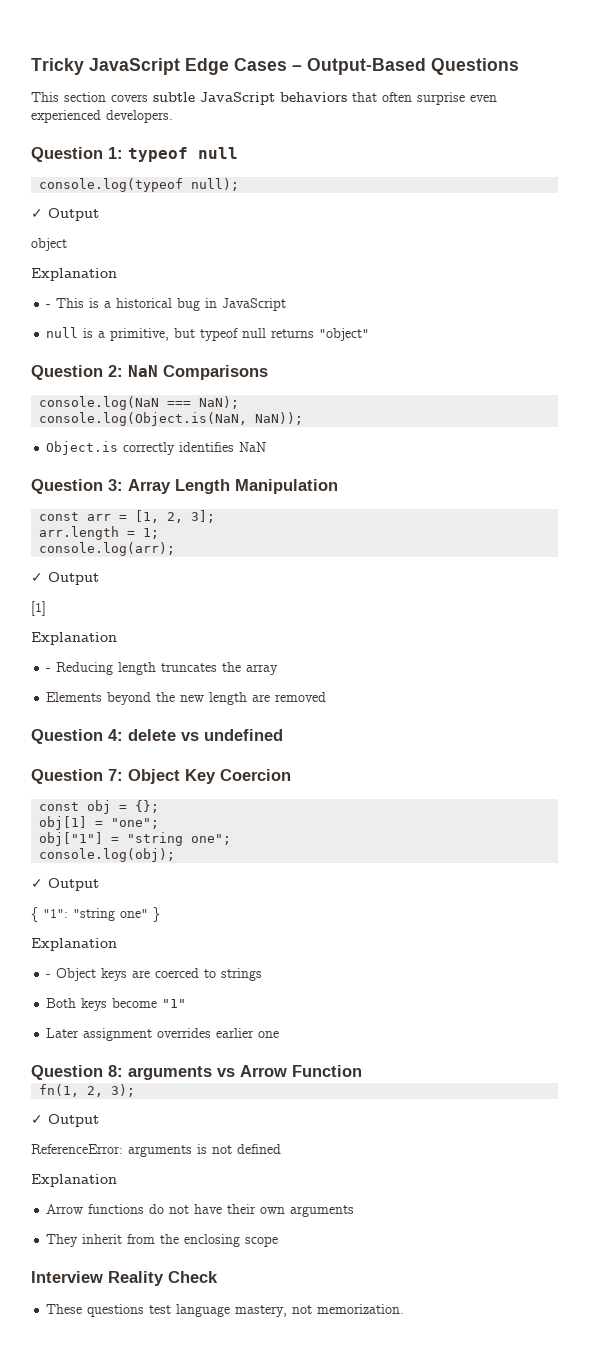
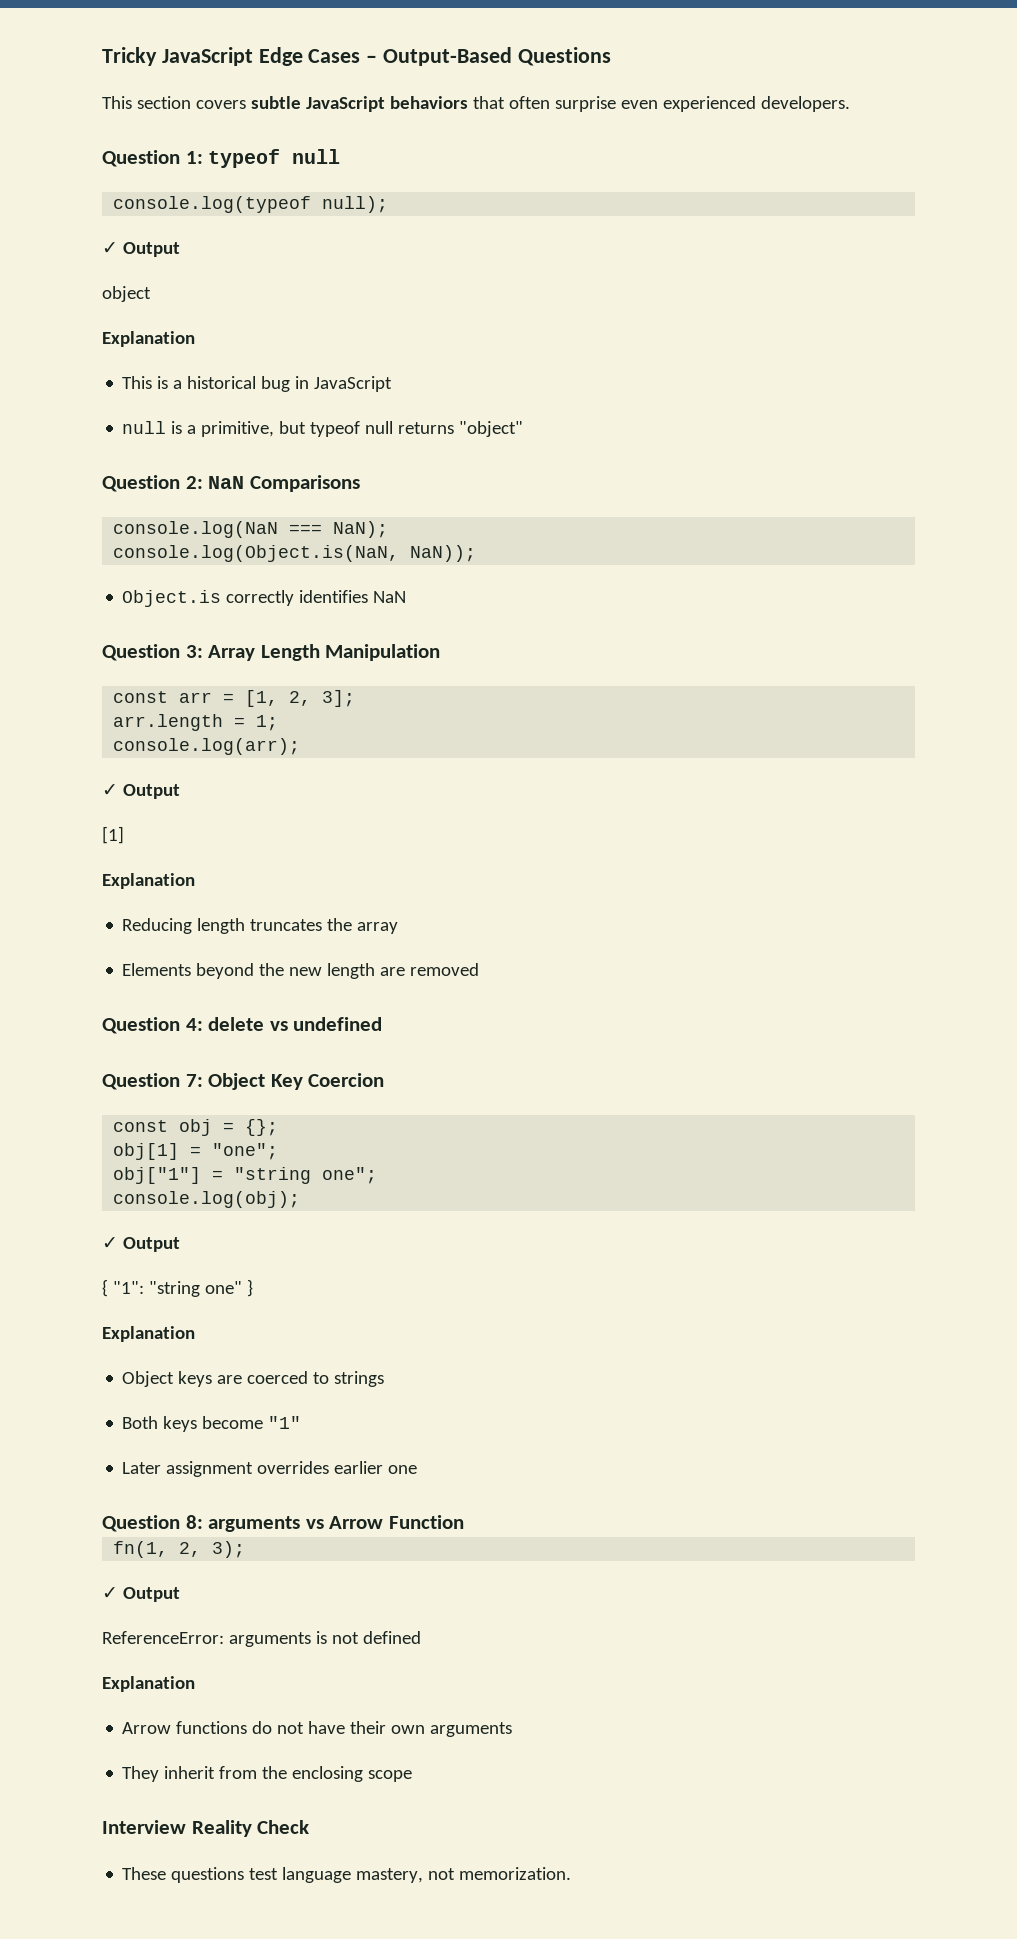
[46,304,52,308] - -> (195, 339) none
[46,668,52,672] - -> (195, 881) none
[46,974,52,978] - -> (195, 1334) none

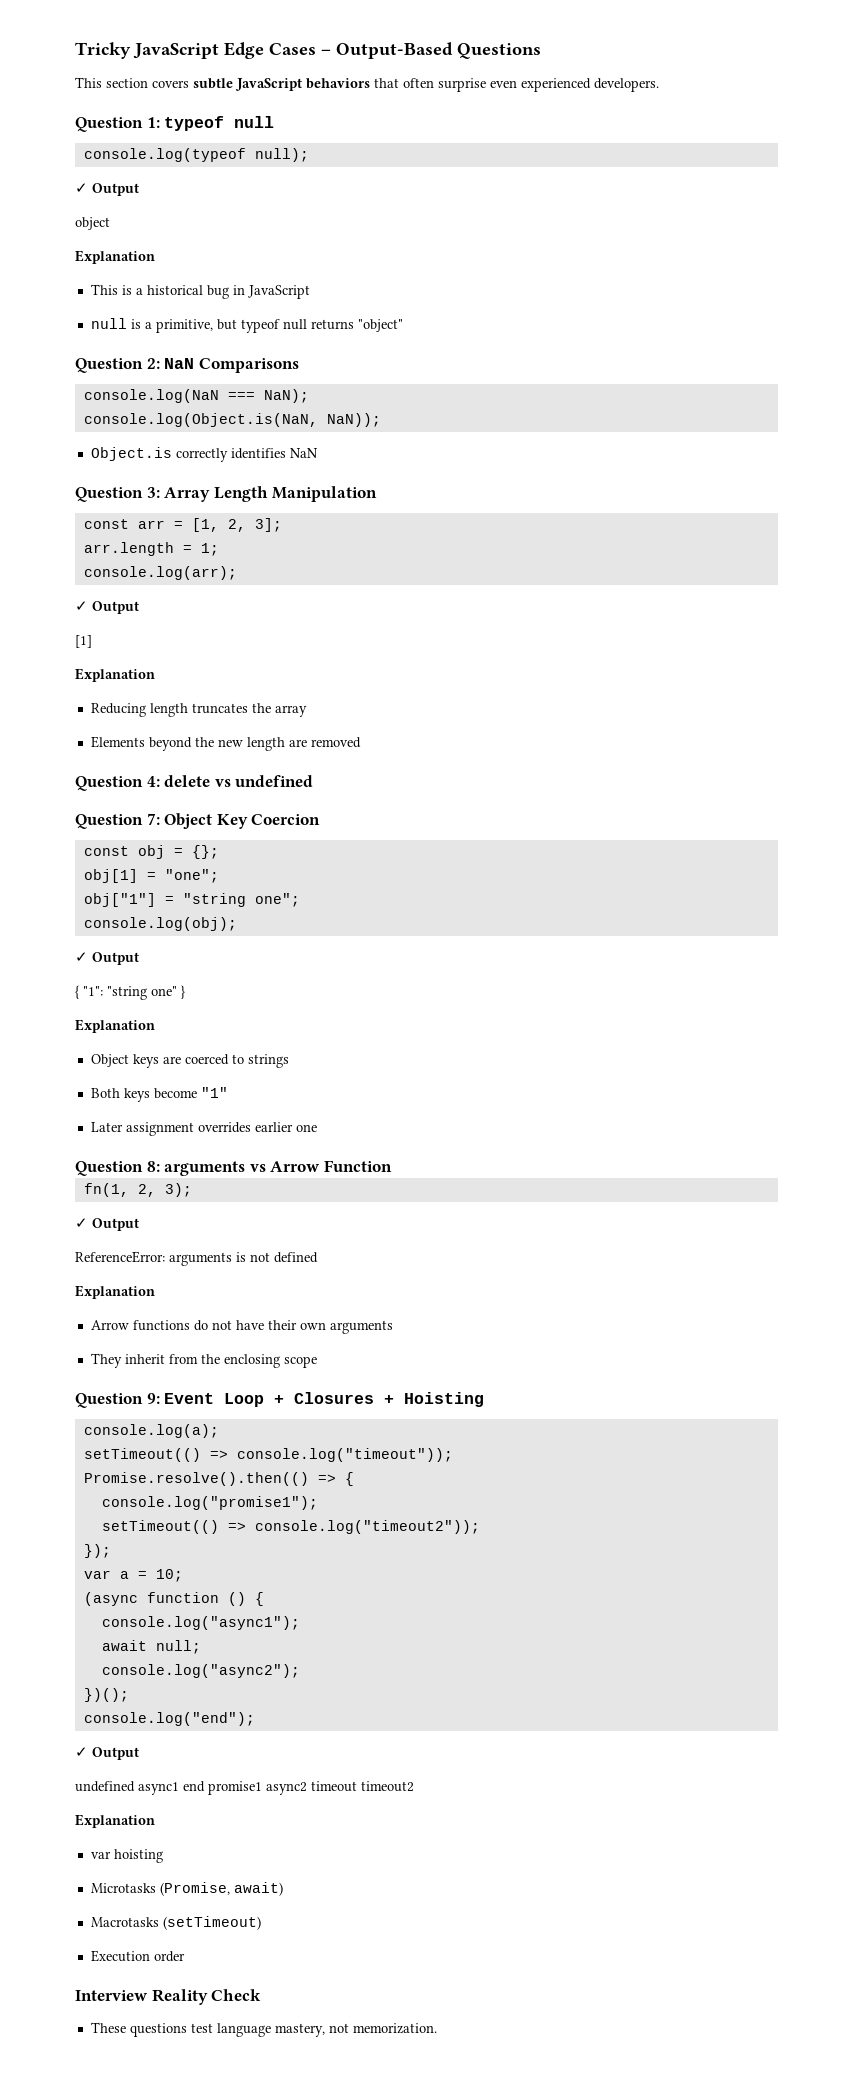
(413, 1776) none -> [75,1392,485,1408] [83,1424,219,1438] [83,1448,453,1462] [83,1472,354,1486] [101,1496,318,1510] [101,1520,480,1534] [83,1544,111,1558] [83,1569,183,1582] [83,1592,264,1606] [101,1616,300,1630] [101,1640,201,1654] [101,1664,300,1678] [83,1688,129,1702] [83,1712,255,1726] [75,1747,139,1760] [75,1781,414,1795] [75,1814,155,1828] [90,1849,163,1863] [90,1882,283,1896] [90,1916,261,1930] [90,1950,185,1962] // Question 9: Event Loop + Closures + Hoisting // console.log(a); // setTimeout(() => console.log("timeout")); // Promise.resolve().then(() => { // console.log("promise1"); // setTimeout(() => console.log("timeout2")); // }); // var a = 10; // (async function () { // console.log("async1"); // await null; // console.log("async2"); // })(); // console.log("end"); // ✓ Output // undefined async1 end promise1 async2 timeout timeout2 // Explanation // var hoisting // Microtasks (Promise, await) // Macrotasks (setTimeout) // Execution order

